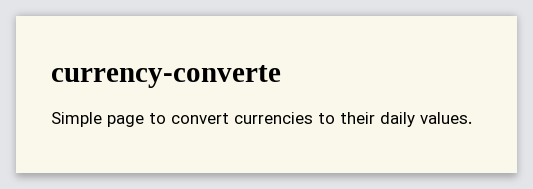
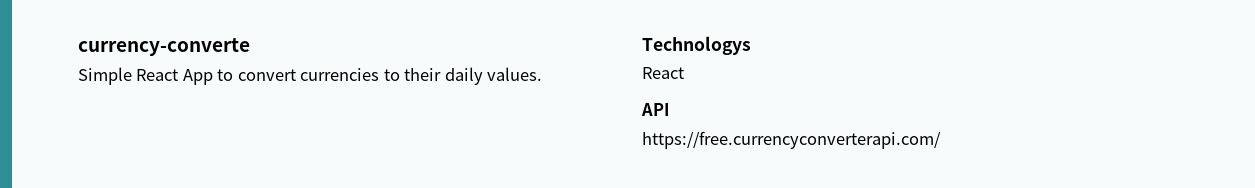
[107,115,144,127] page -> [136,69,213,85] React App
(472, 118) none -> [642,36,751,55] [642,67,684,79] [641,103,669,116] [642,131,941,149] // Technologys // React // API // https://free.currencyconverterapi.com/

